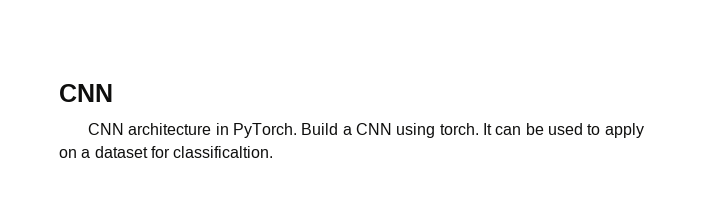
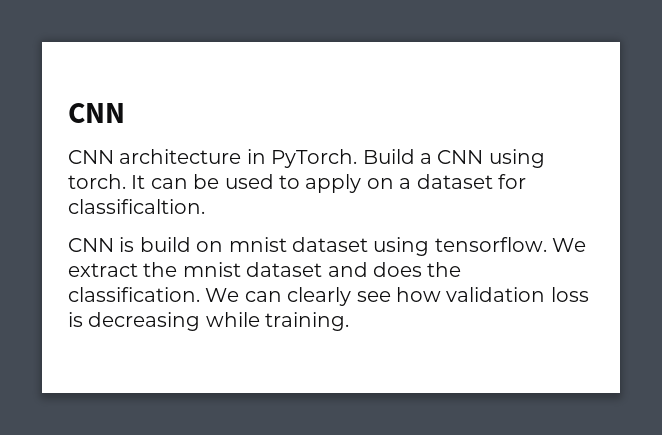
(274, 152) none -> [68,237,587,256] [68,262,462,277] [68,287,589,306] [68,312,350,331] // CNN is build on mnist dataset using tensorflow. We extract the mnist dataset and does the classification. We can clearly see how validation loss is decreasing while training.

